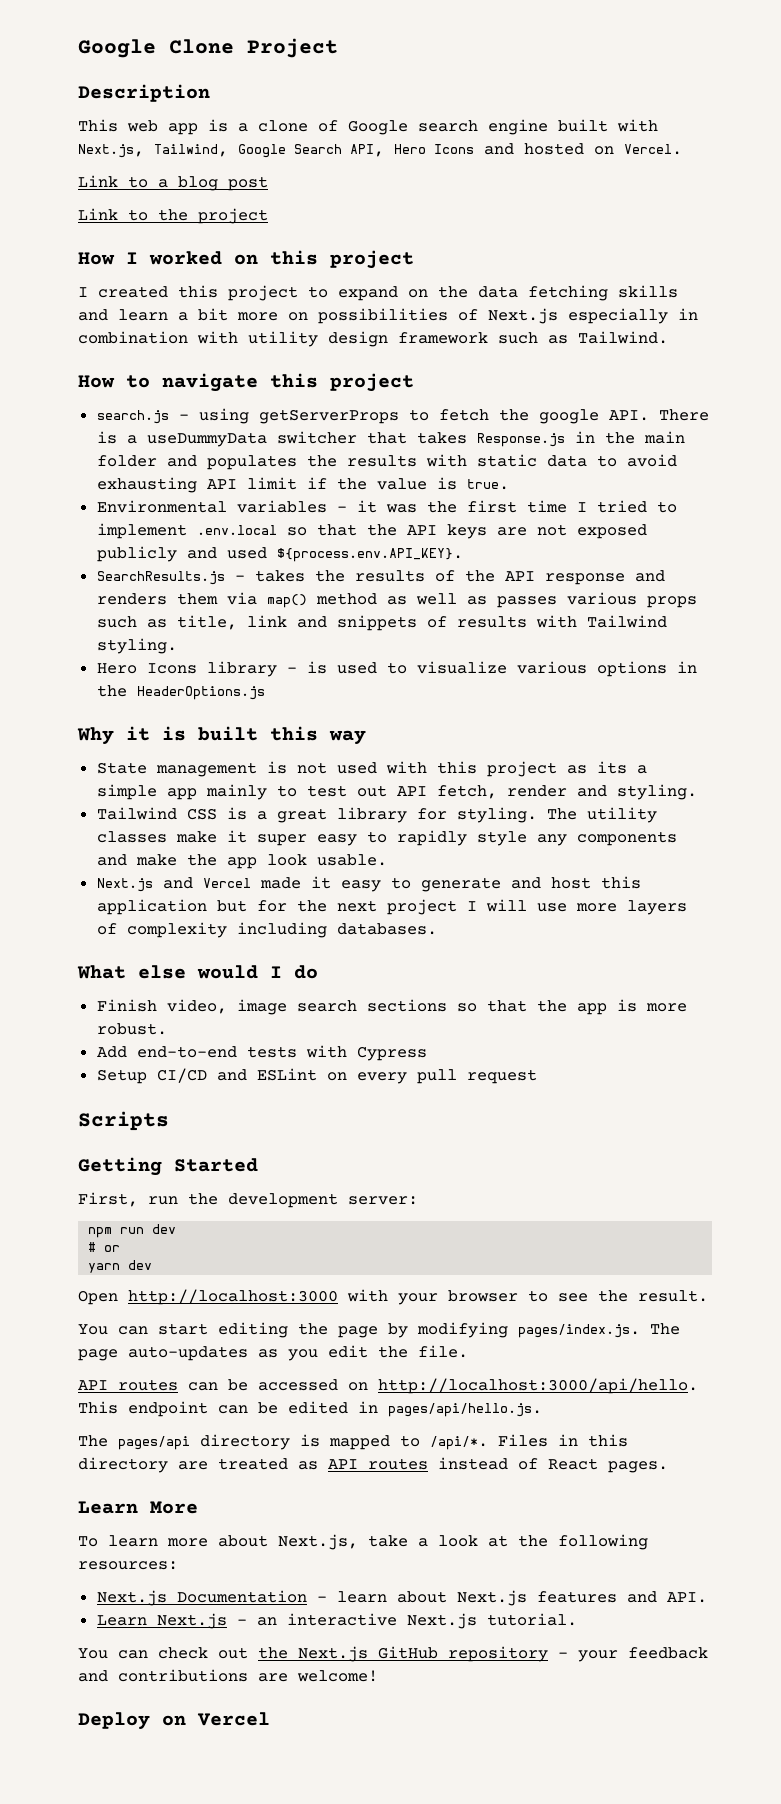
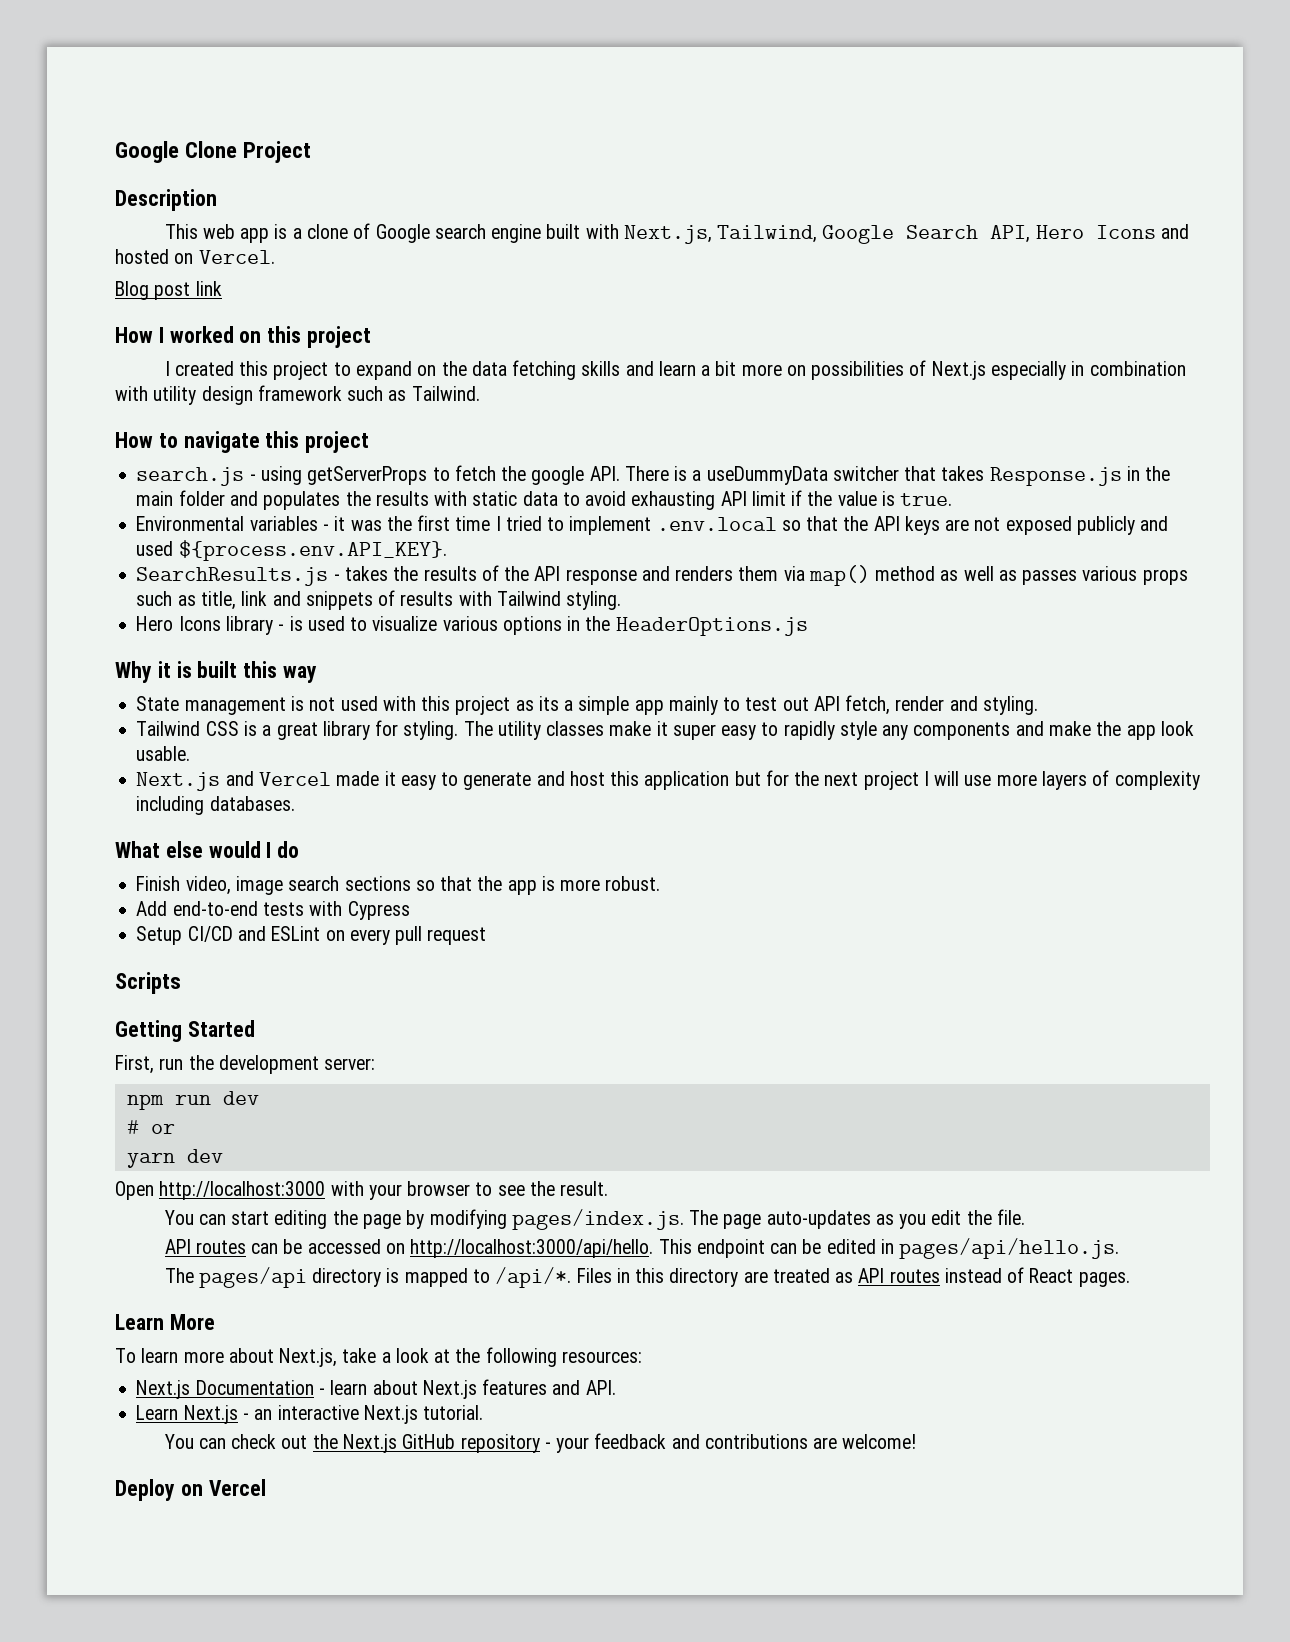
[78,175,268,191] [78,208,268,224] Link to a blog post // Link to the project -> [115,281,222,300] Blog post link

